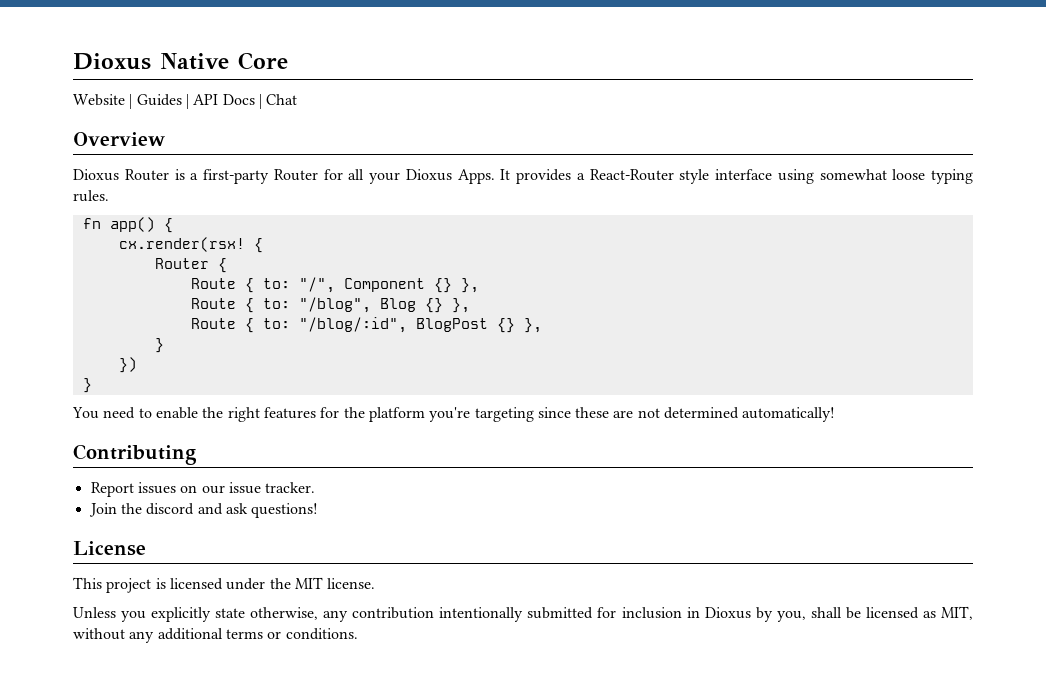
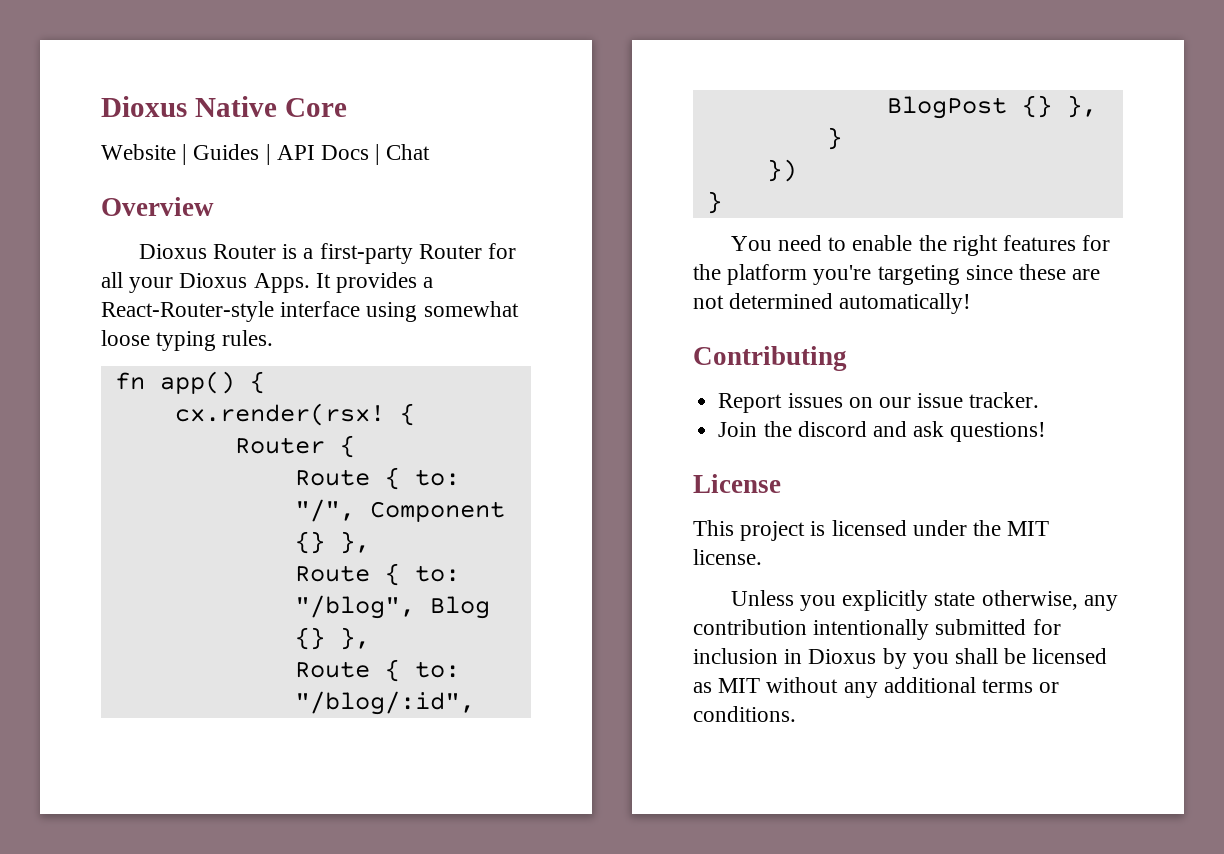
[589,169,710,184] React-Router style -> [101,301,274,322] React-Router-style
[776,611,806,622] you, -> [912,653,949,669] you
[941,606,974,620] MIT, -> [718,678,761,693] MIT

